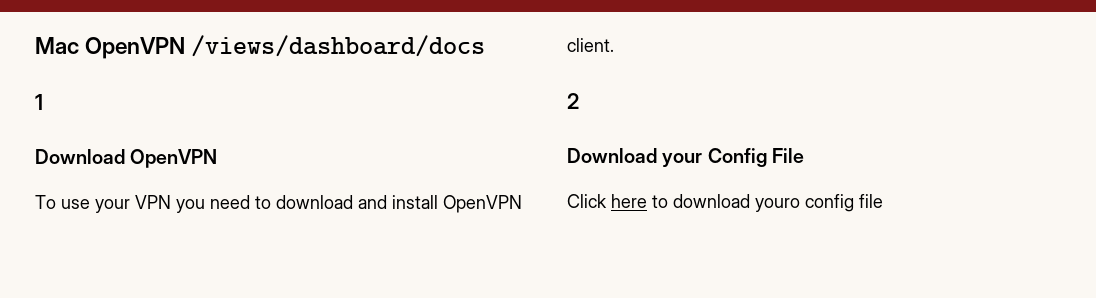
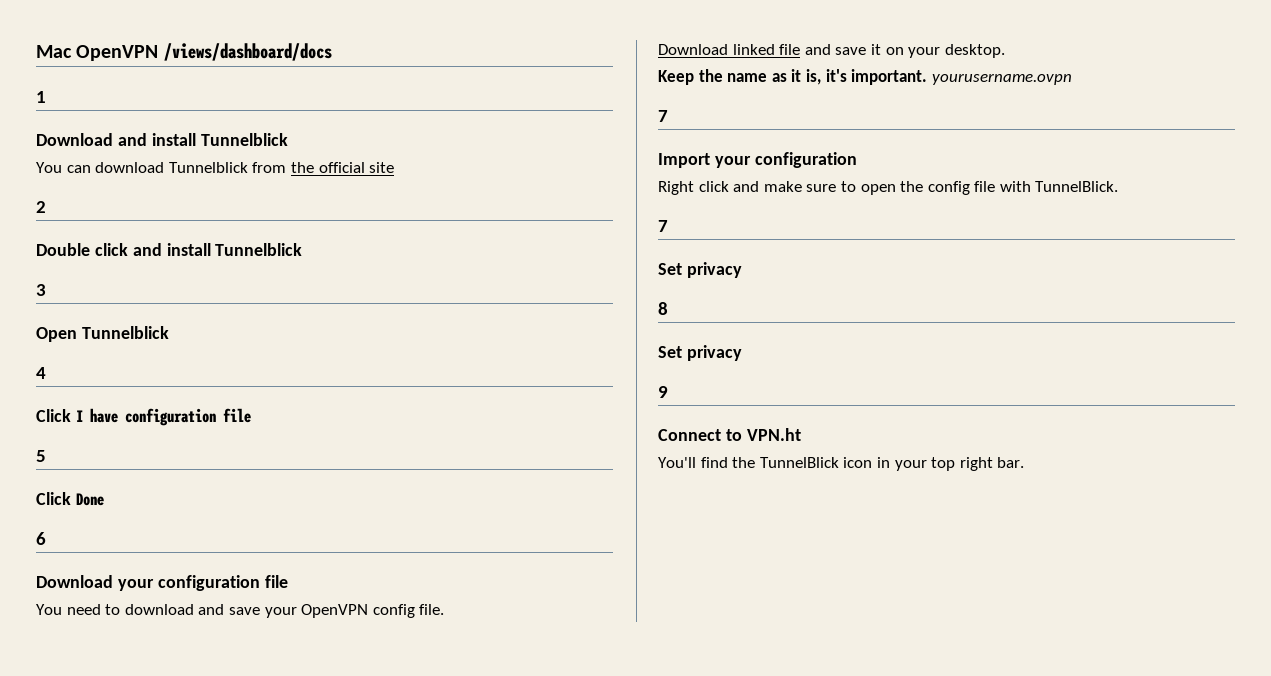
[130,149,218,168] [35,195,522,213] [567,38,614,52] [567,93,579,109] [567,148,804,167] [567,194,883,212] OpenVPN // To use your VPN you need to download and install OpenVPN client. // 2 // Download your Config File // Click here to download youro config file -> [117,133,288,146] [36,162,395,173] [36,201,46,213] [36,243,303,256] [36,284,46,296] [36,326,169,342] [36,367,46,379] [36,408,251,426] [36,450,46,462] [36,492,104,506] [36,532,46,545] [36,575,288,591] [36,604,445,618] [658,44,1005,58] [658,69,1072,85] [658,110,668,122] [658,152,857,168] [658,181,1119,195] [658,220,668,232] [658,262,742,278] [658,302,668,315] [658,345,742,361] [658,386,668,398] [658,428,801,441] [658,457,1025,471] and install Tunnelblick // You can download Tunnelblick from the official site // 2 // Double click and install Tunnelblick // 3 // Open Tunnelblick // 4 // Click I have configuration file // 5 // Click Done // 6 // Download your configuration file // You need to download and save your OpenVPN config file. // Download linked file and save it on your desktop. // Keep the name as it is, it's important. yourusername.ovpn // 7 // Import your configuration // Right click and make sure to open the config file with TunnelBlick. // 7 // Set privacy // 8 // Set privacy // 9 // Connect to VPN.ht // You'll find the TunnelBlick icon in your top right bar.

